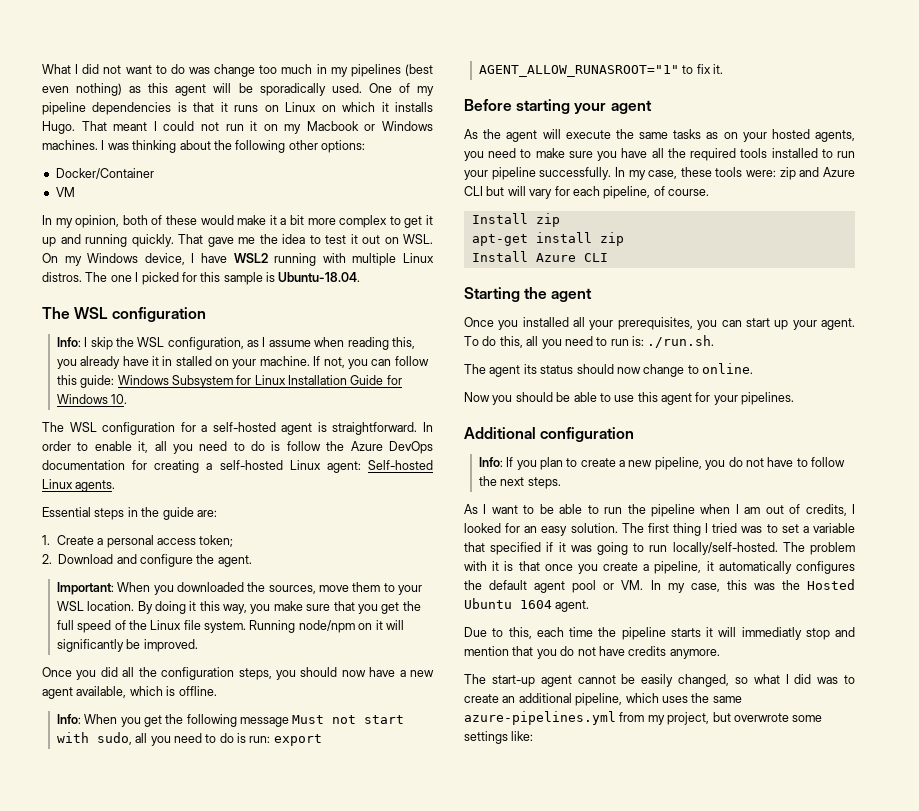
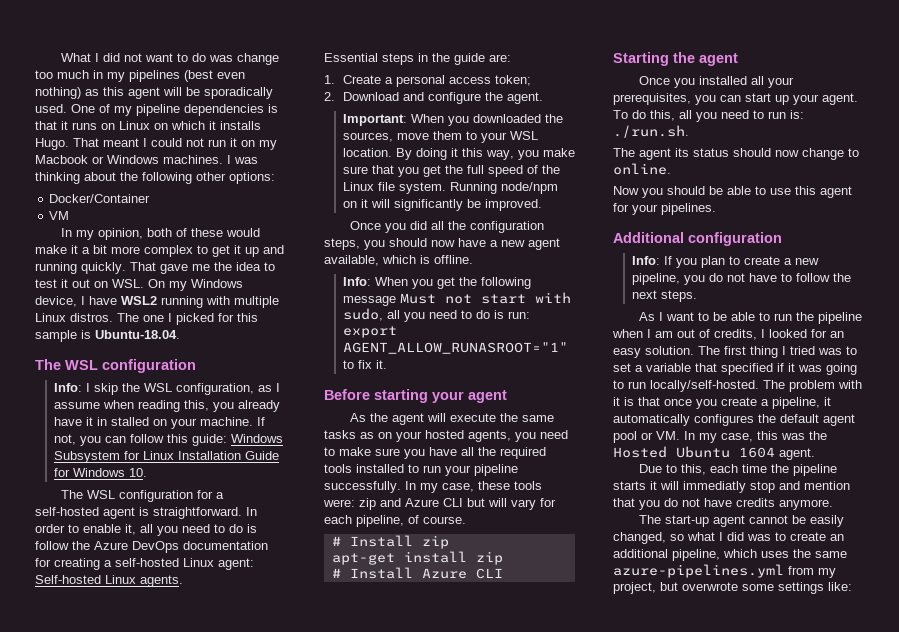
(709, 192) none -> [331,536,341,546] #
(624, 239) none -> [331,568,341,578] #

